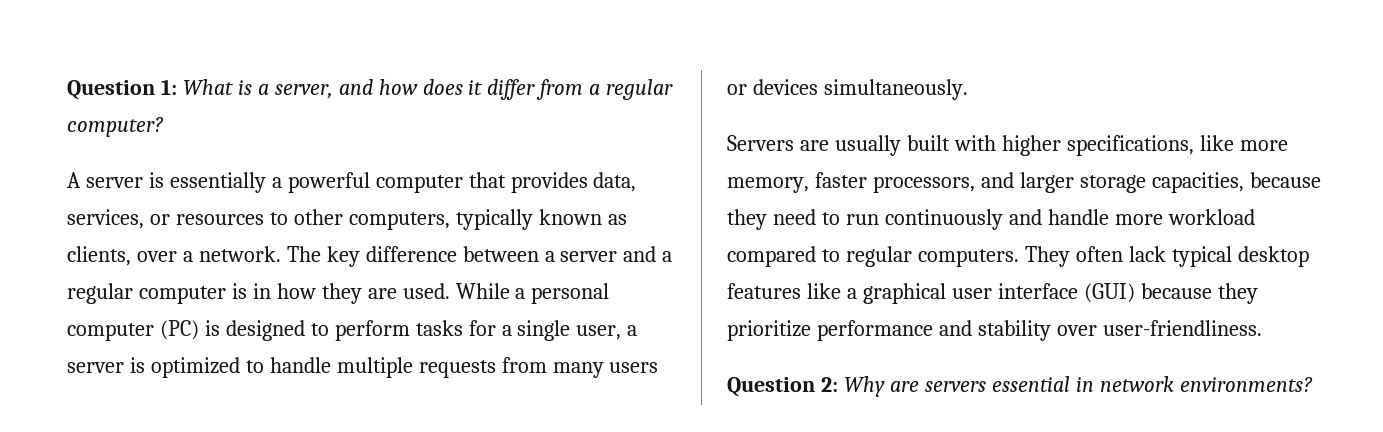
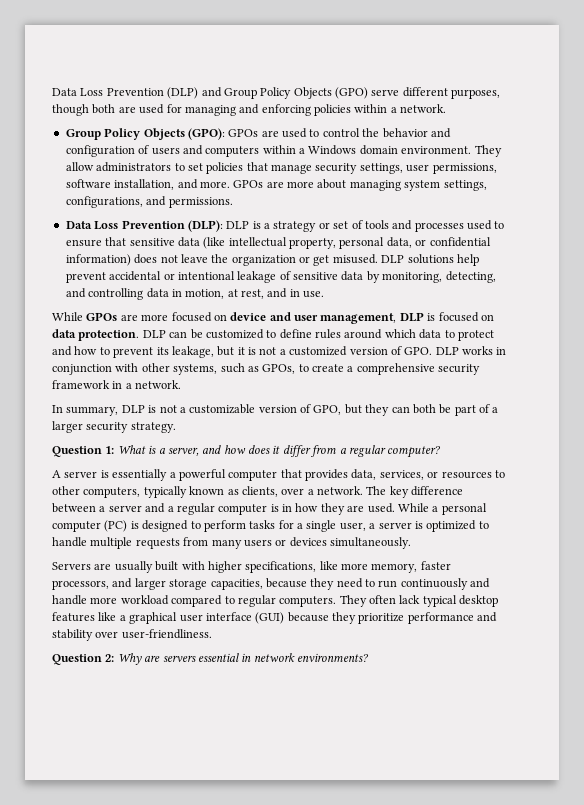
(67, 90) none -> [52,87,501,99] [52,104,447,116] [65,128,451,140] [65,145,502,157] [65,162,497,174] [65,179,487,191] [65,196,233,208] [65,220,505,232] [65,237,491,249] [65,254,479,266] [65,271,496,283] [65,288,325,300] [52,312,494,324] [52,329,494,341] [52,346,507,358] [52,363,481,375] [52,380,182,389] [52,404,499,416] [52,421,176,433] Data Loss Prevention (DLP) and Group Policy Objects (GPO) serve different purposes, though both are used for managing and enforcing policies within a network. // Group Policy Objects (GPO): GPOs are used to control the behavior and configuration of users and computers within a Windows domain environment. They allow administrators to set policies that manage security settings, user permissions, software installation, and more. GPOs are more about managing system settings, configurations, and permissions. // Data Loss Prevention (DLP): DLP is a strategy or set of tools and processes used to ensure that sensitive data (like intellectual property, personal data, or confidential information) does not leave the organization or get misused. DLP solutions help prevent accidental or intentional leakage of sensitive data by monitoring, detecting, and controlling data in motion, at rest, and in use. // While GPOs are more focused on device and user management, DLP is focused on data protection. DLP can be customized to define rules around which data to protect and how to prevent its leakage, but it is not a customized version of GPO. DLP works in conjunction with other systems, such as GPOs, to create a comprehensive security framework in a network. // In summary, DLP is not a customizable version of GPO, but they can both be part of a larger security strategy. //

